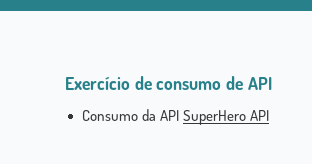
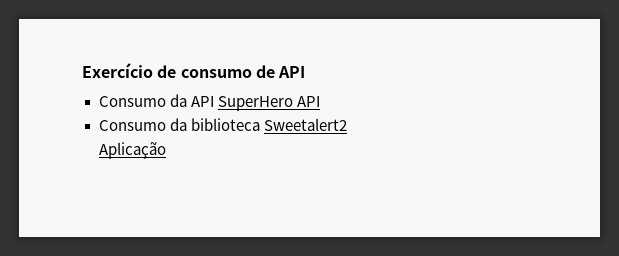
(269, 115) none -> [98,118,347,131] [98,142,166,159] // Consumo da biblioteca Sweetalert2 // Aplicação

